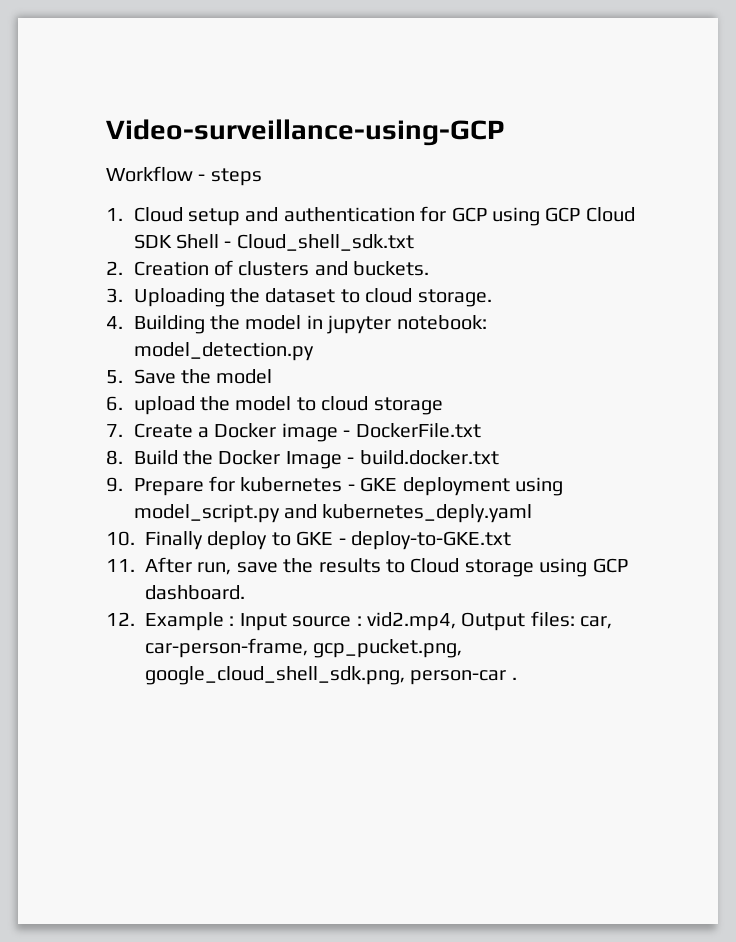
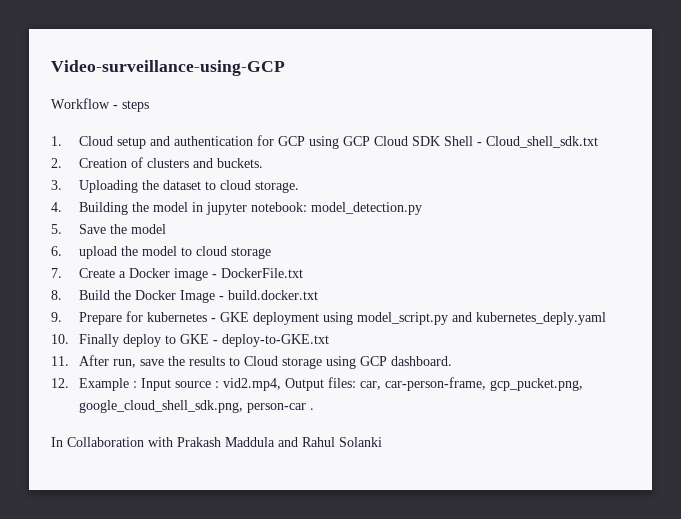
(517, 678) none -> [51,437,382,447] // In Collaboration with Prakash Maddula and Rahul Solanki

